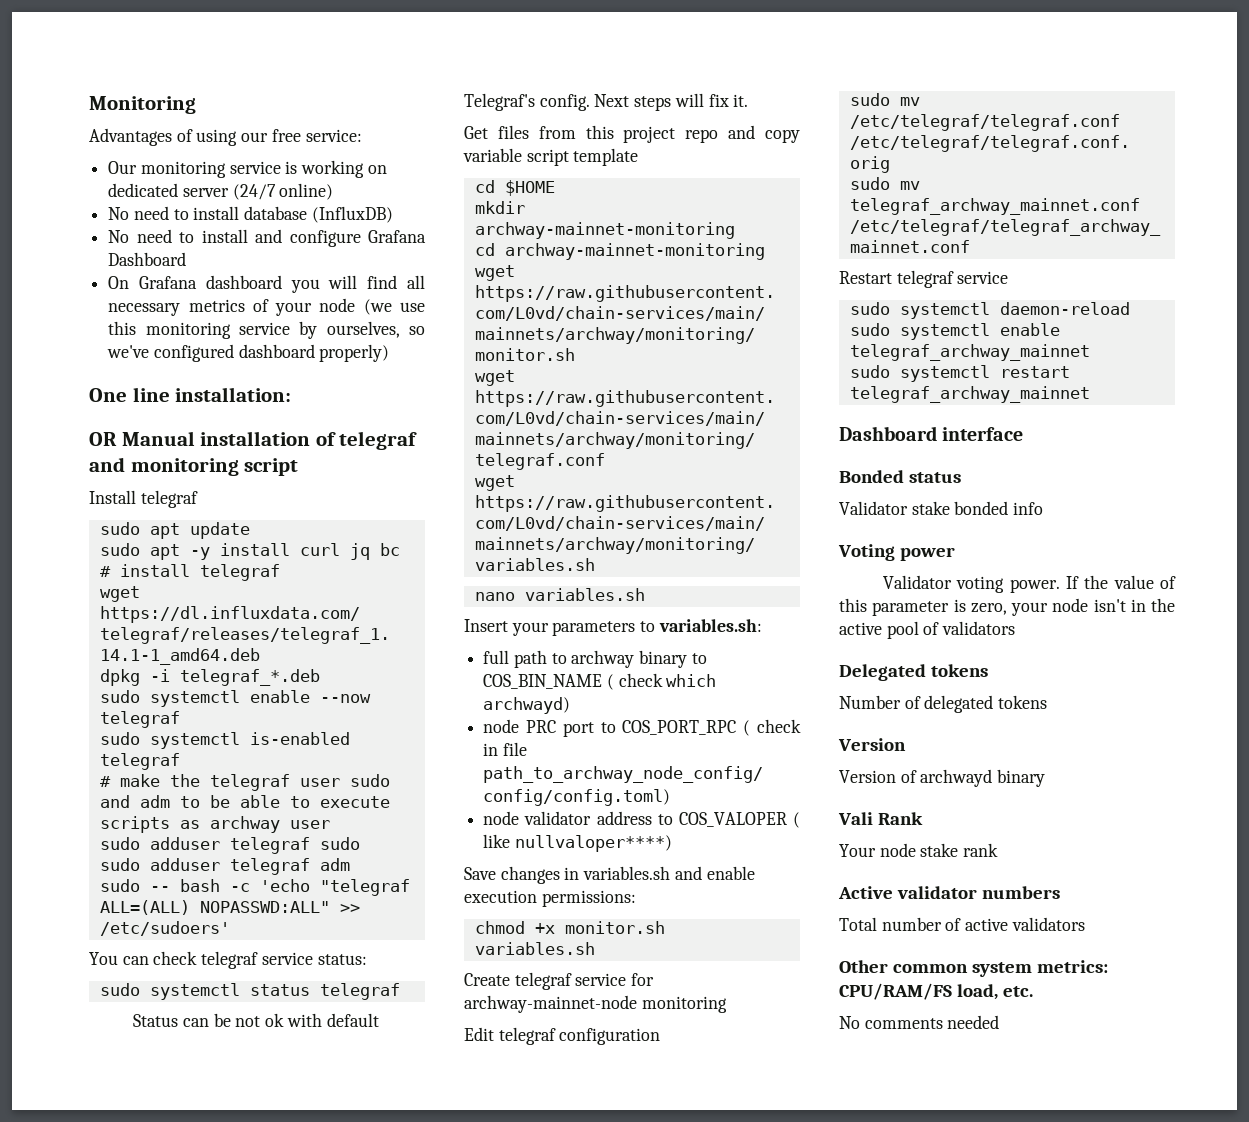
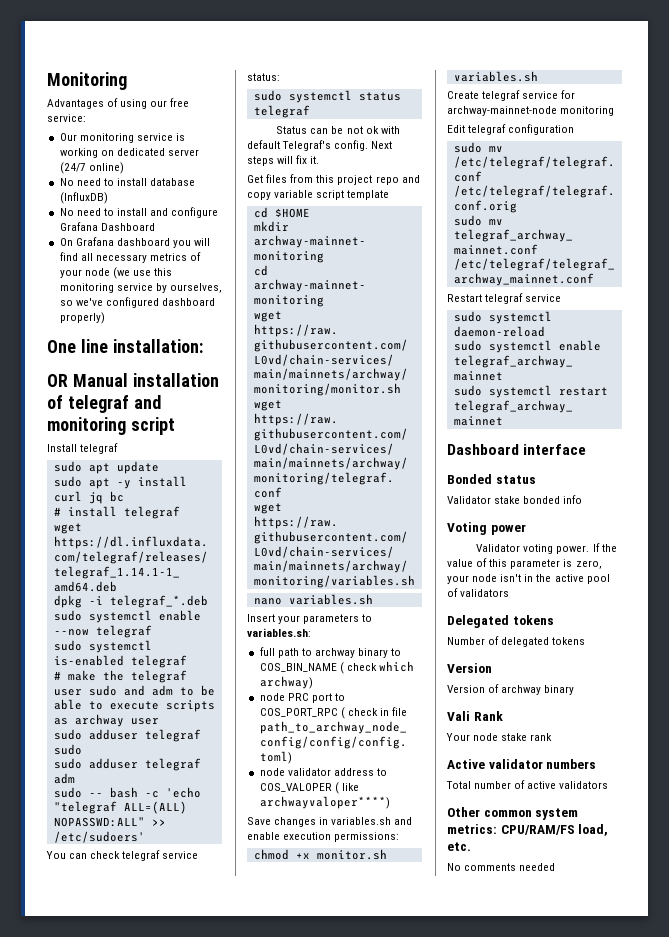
[483,697,571,714] archwayd) -> [259,676,313,689] archway)
[514,835,672,852] nullvaloper****) -> [259,796,390,809] archwayvaloper****)
[920,769,993,787] archwayd -> [501,685,542,695] archway

